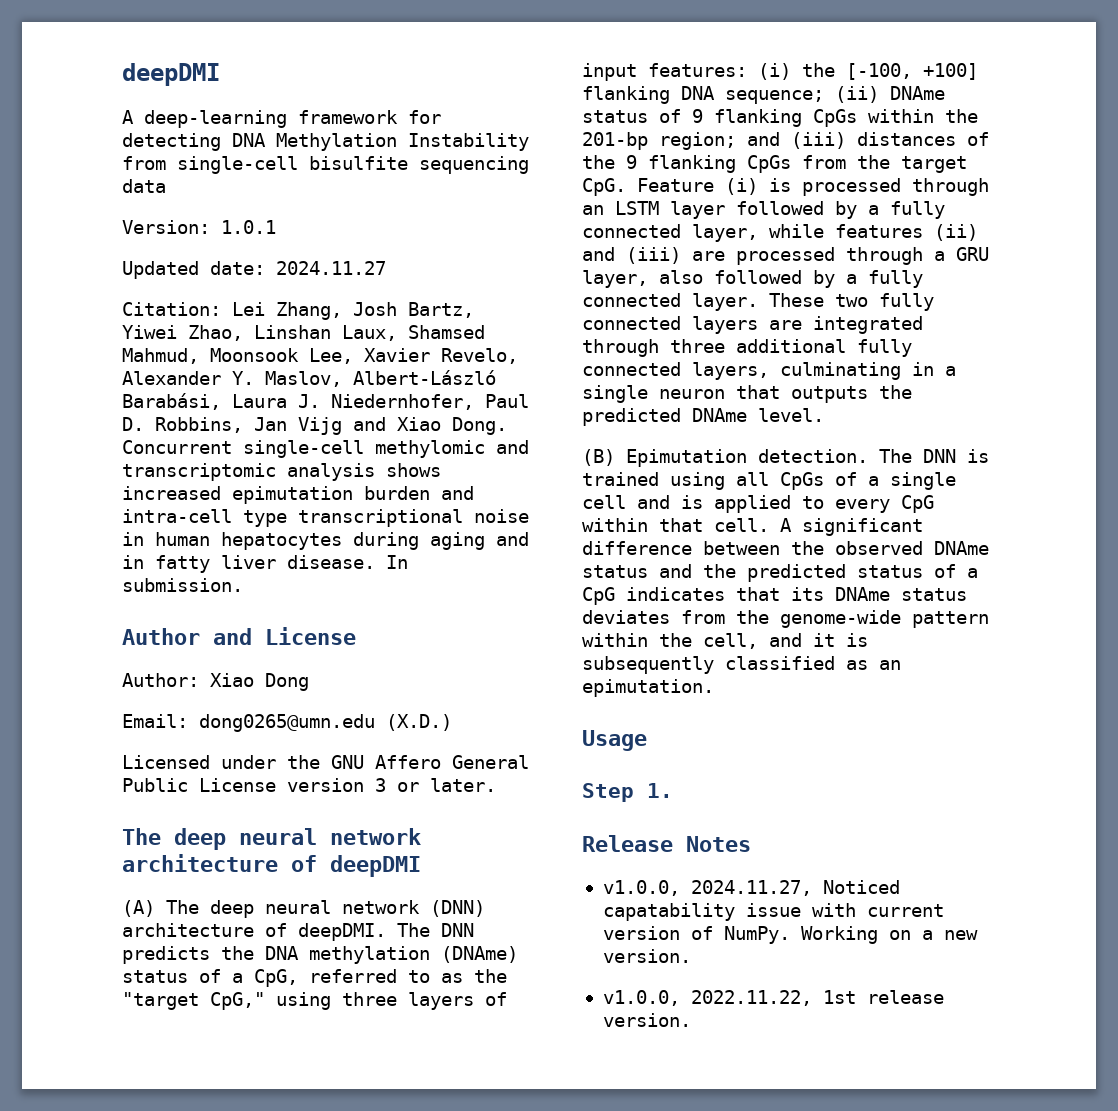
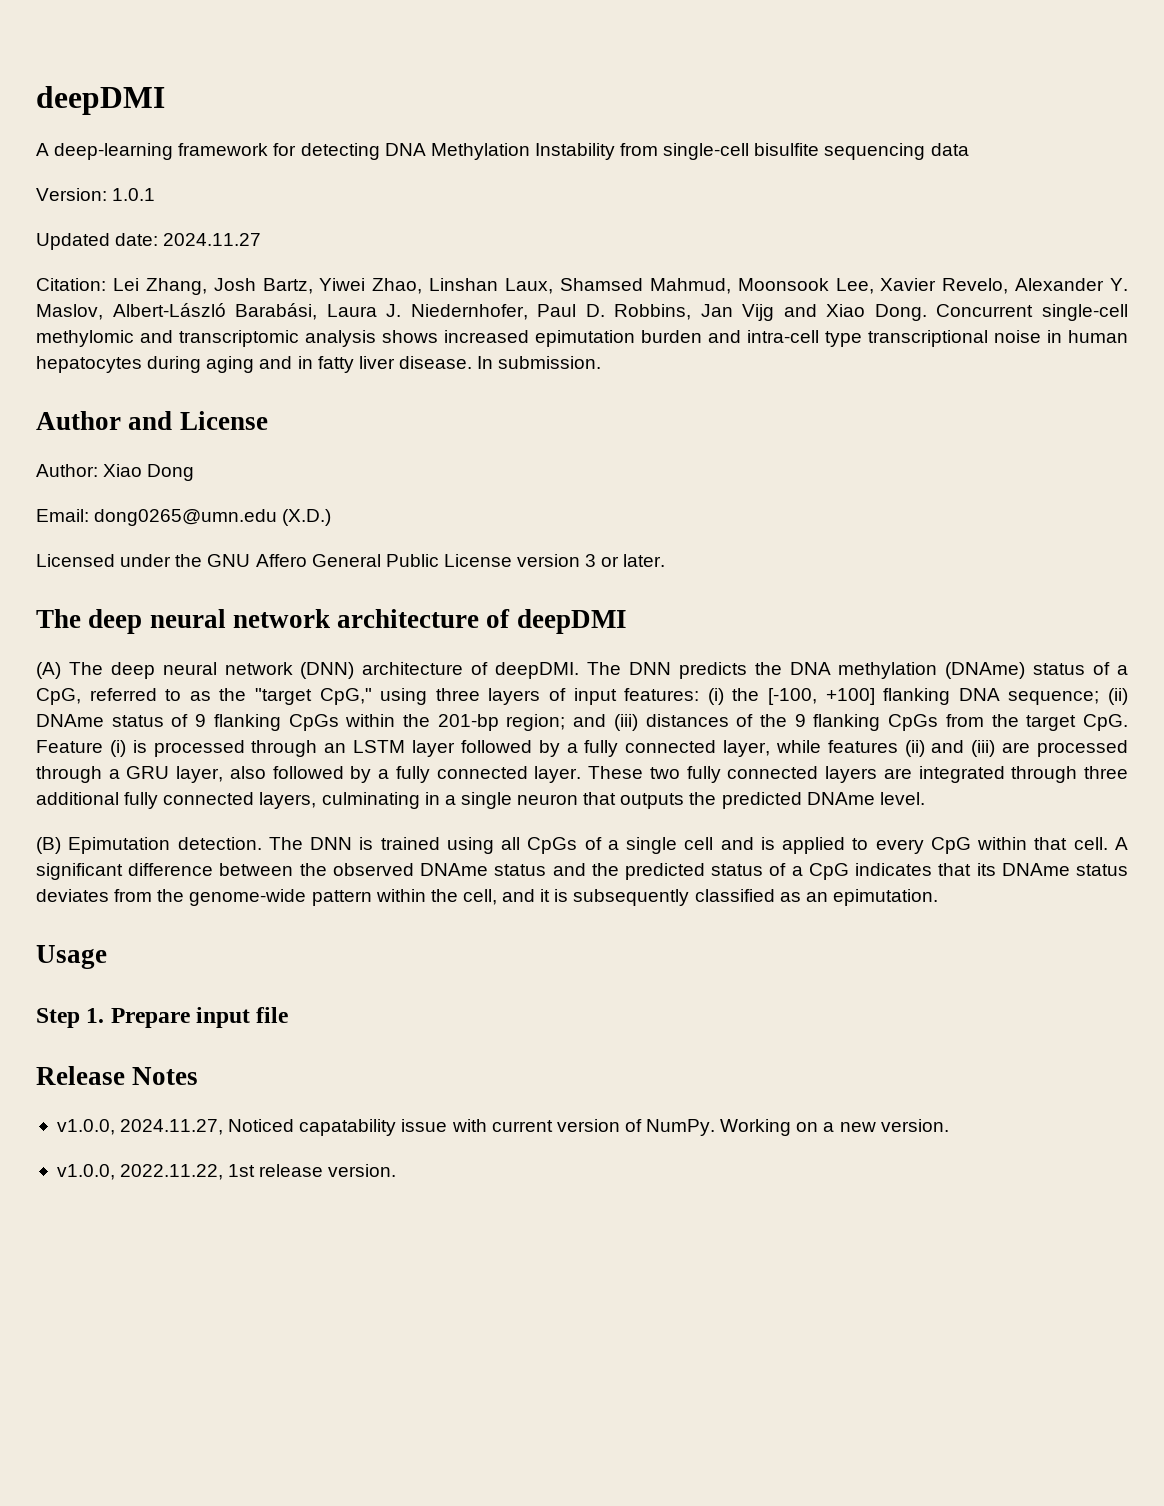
(673, 790) none -> [110,1007,289,1028] Prepare input file

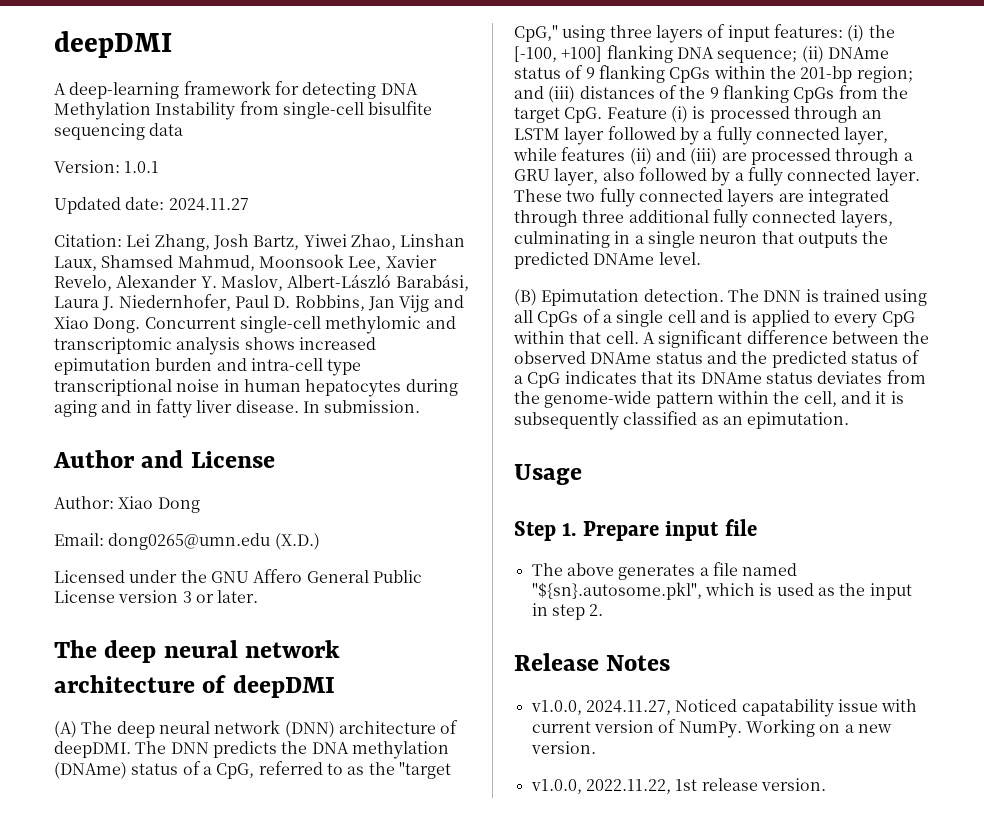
(289, 1015) none -> [531,562,798,580] [531,582,912,600] [531,603,604,620] // The above generates a file named "${sn}.autosome.pkl", which is used as the input in step 2.

